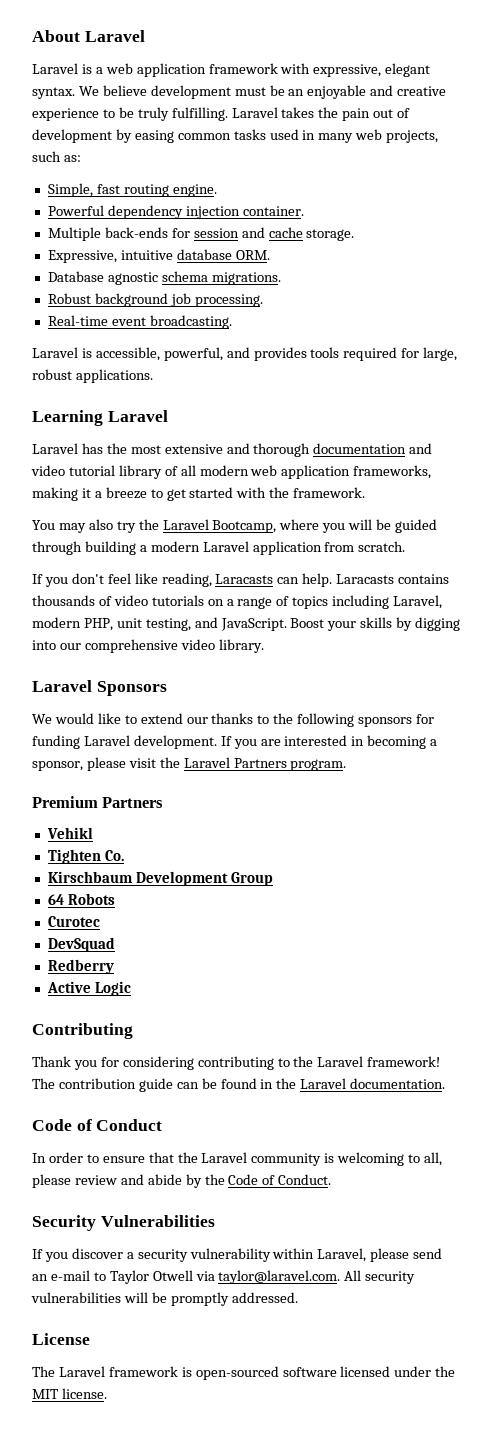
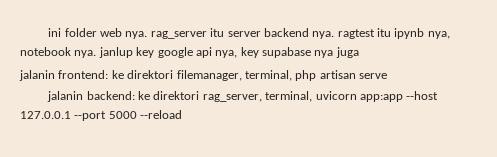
[32,30,145,42] [32,63,431,77] [32,85,447,99] [32,107,411,121] [32,129,439,143] [32,151,81,162] [47,183,217,197] [47,205,304,219] [47,227,355,241] [47,249,270,263] [47,271,281,285] [47,293,263,307] [47,315,232,329] [32,347,458,361] [32,369,153,383] [32,410,168,426] [32,443,433,457] [31,465,432,479] [32,487,366,501] [32,519,438,533] [32,541,406,555] [32,573,450,587] [32,595,443,609] [32,617,461,631] [32,639,264,653] [32,680,167,696] [32,713,435,727] [32,735,438,749] [32,757,347,771] [32,796,164,808] [46,827,93,839] [47,849,124,864] [47,871,273,886] [47,893,115,905] [47,916,100,927] [47,937,115,952] [47,959,114,974] [46,981,131,996] [32,1023,133,1039] [32,1056,441,1070] [32,1078,446,1092] [32,1119,163,1131] [32,1152,443,1166] [32,1174,332,1188] [32,1215,215,1231] [32,1248,443,1262] [32,1270,416,1284] [31,1292,298,1306] [32,1333,90,1345] [32,1366,456,1380] [32,1388,107,1399] About Laravel // Laravel is a web application framework with expressive, elegant syntax. We believe development must be an enjoyable and creative experience to be truly fulfilling. Laravel takes the pain out of development by easing common tasks used in many web projects, such as: // Simple, fast routing engine. // Powerful dependency injection container. // Multiple back-ends for session and cache storage. // Expressive, intuitive database ORM. // Database agnostic schema migrations. // Robust background job processing. // Real-time event broadcasting. // Laravel is accessible, powerful, and provides tools required for large, robust applications. // Learning Laravel // Laravel has the most extensive and thorough documentation and video tutorial library of all modern web application frameworks, making it a breeze to get started with the framework. // You may also try the Laravel Bootcamp, where you will be guided through building a modern Laravel application from scratch. // If you don't feel like reading, Laracasts can help. Laracasts contains thousands of video tutorials on a range of topics including Laravel, modern PHP, unit testing, and JavaScript. Boost your skills by digging into our comprehensive video library. // Laravel Sponsors // We would like to extend our thanks to the following sponsors for funding Laravel development. If you are interested in becoming a sponsor, please visit the Laravel Partners program. // Premium Partners // Vehikl // Tighten Co. // Kirschbaum Development Group // 64 Robots // Curotec // DevSquad // Redberry // Active Logic // Contributing // Thank you for considering contributing to the Laravel framework! The contribution guide can be found in the Laravel documentation. // Code of Conduct // In order to ensure that the Laravel community is welcoming to all, please review and abide by the Code of Conduct. // Security Vulnerabilities // If you discover a security vulnerability within Laravel, please send an e-mail to Taylor Otwell via taylor@laravel.com. All security vulnerabilities will be promptly addressed. // License // The Laravel framework is open-sourced software licensed under the MIT license. -> [48,28,450,39] [20,47,359,58] [19,70,387,81] [47,91,439,102] [20,110,183,121] ini folder web nya. rag_server itu server backend nya. ragtest itu ipynb nya, notebook nya. janlup key google api nya, key supabase nya juga // jalanin frontend: ke direktori filemanager, terminal, php artisan serve // jalanin backend: ke direktori rag_server, terminal, uvicorn app:app --host 127.0.0.1 --port 5000 --reload

